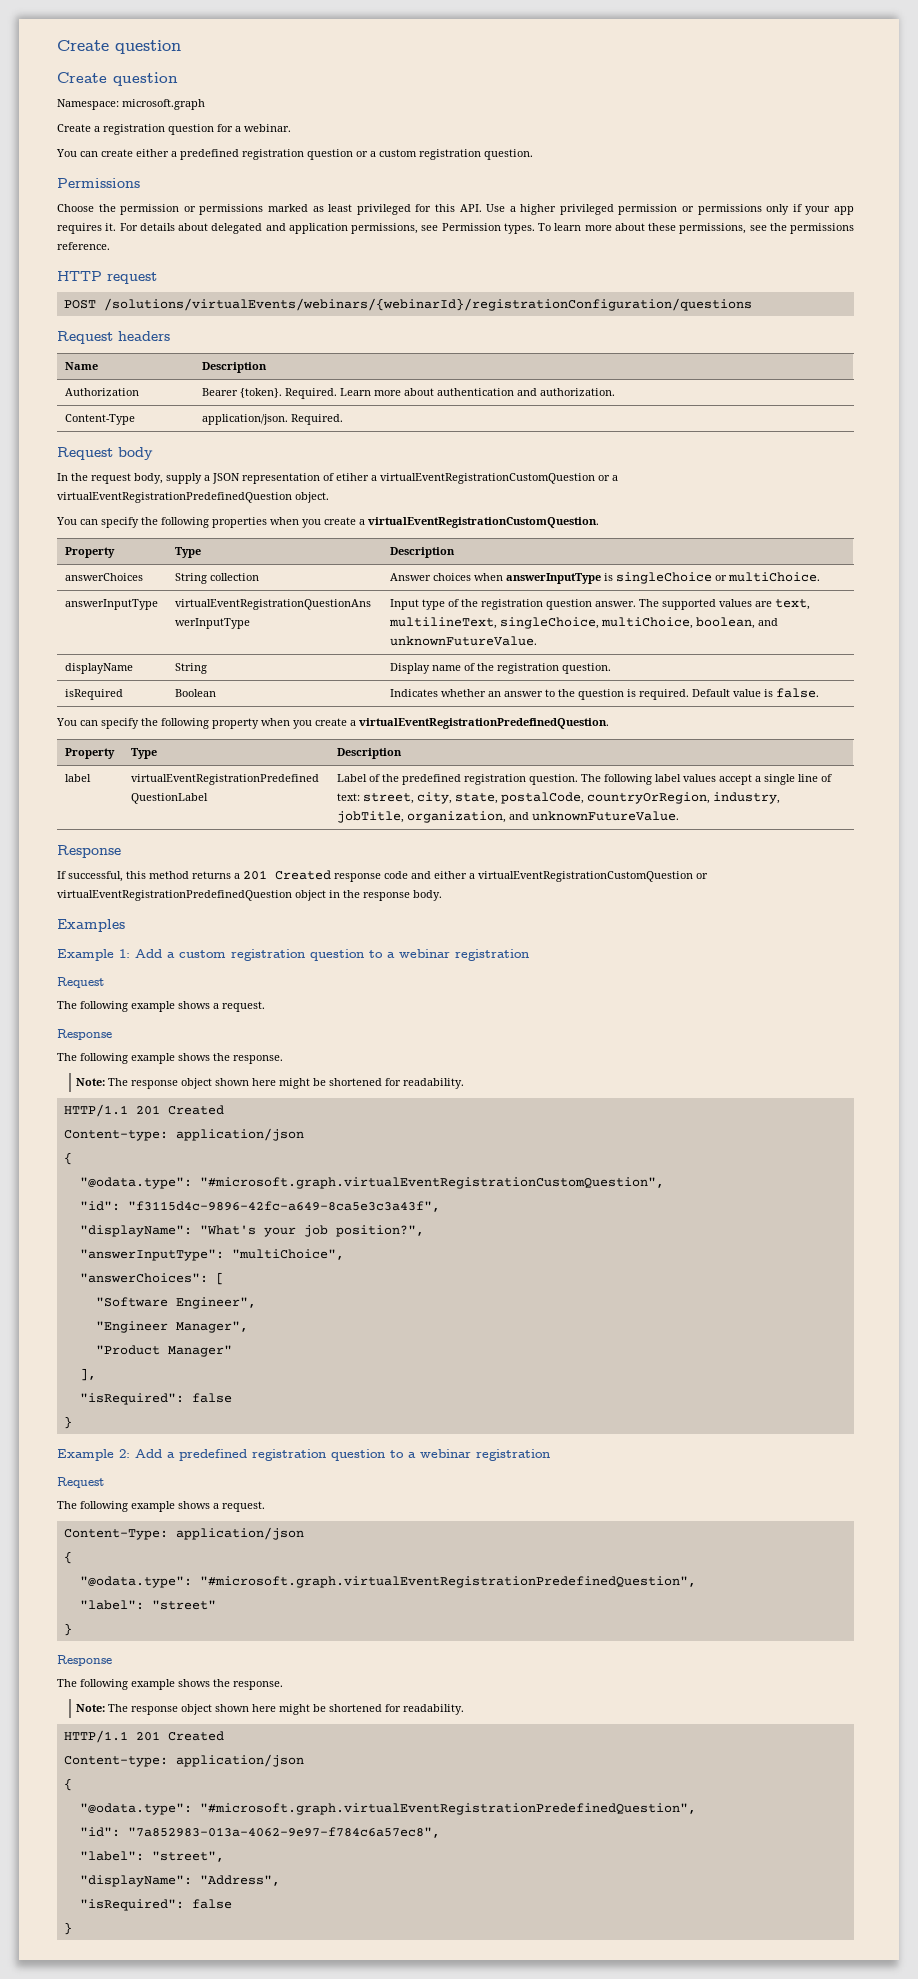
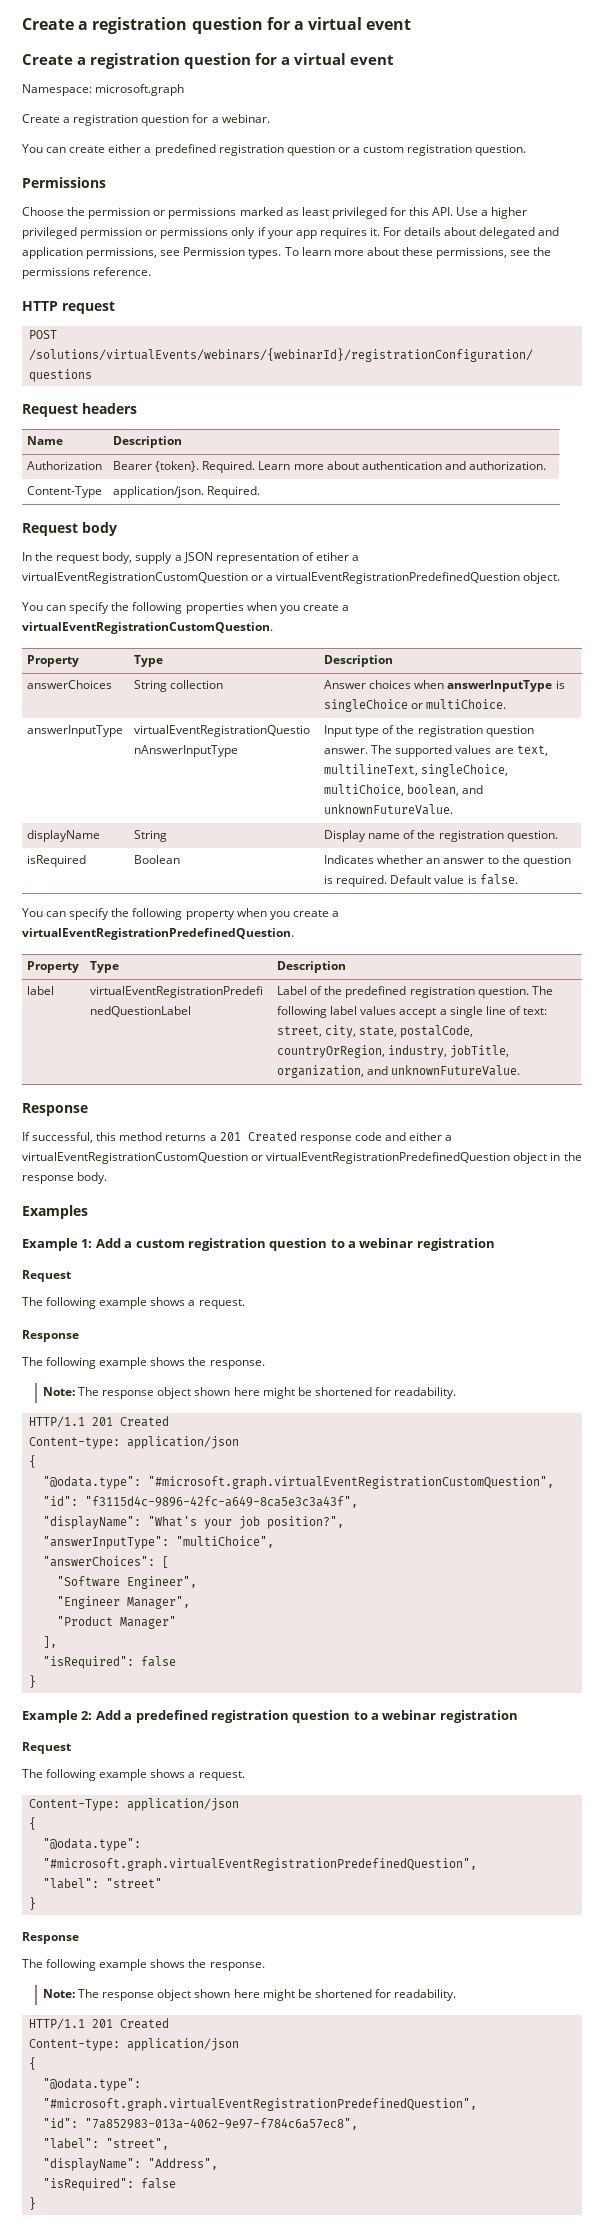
[57,40,181,54] [57,72,178,86] Create question // Create question -> [22,17,412,34] [22,53,394,69] Create a registration question for a virtual event // Create a registration question for a virtual event

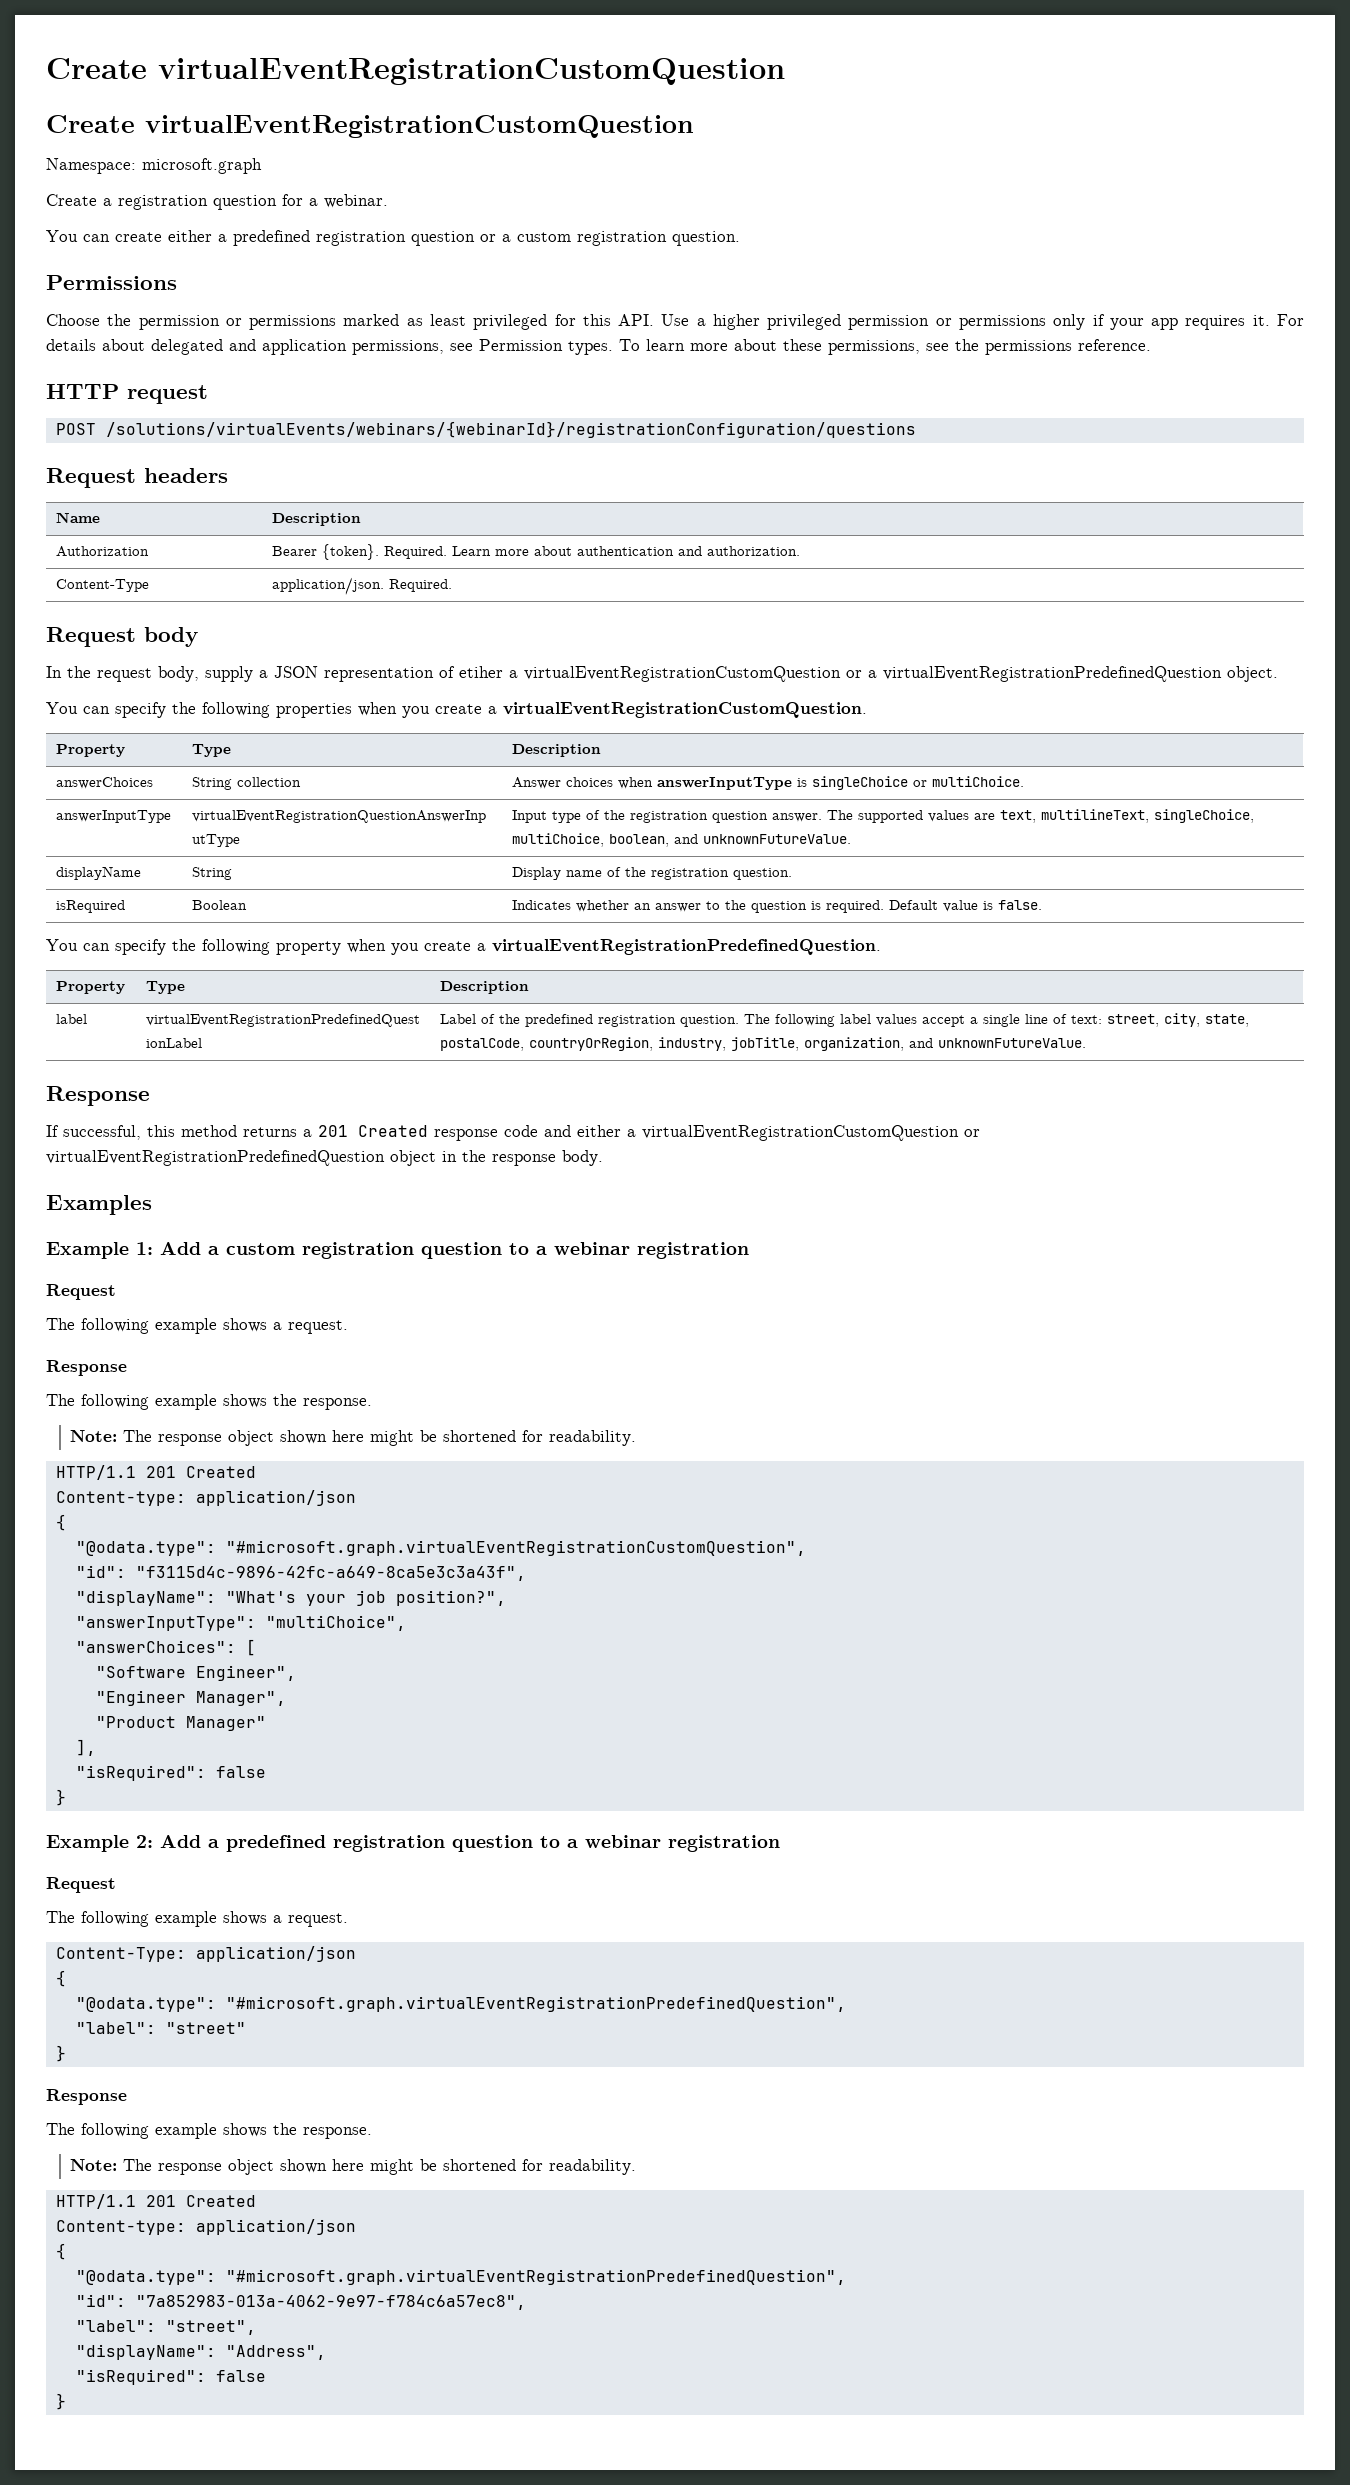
[22,17,412,34] [22,53,394,69] Create a registration question for a virtual event // Create a registration question for a virtual event -> [46,58,785,85] [46,115,694,138] Create virtualEventRegistrationCustomQuestion // Create virtualEventRegistrationCustomQuestion

